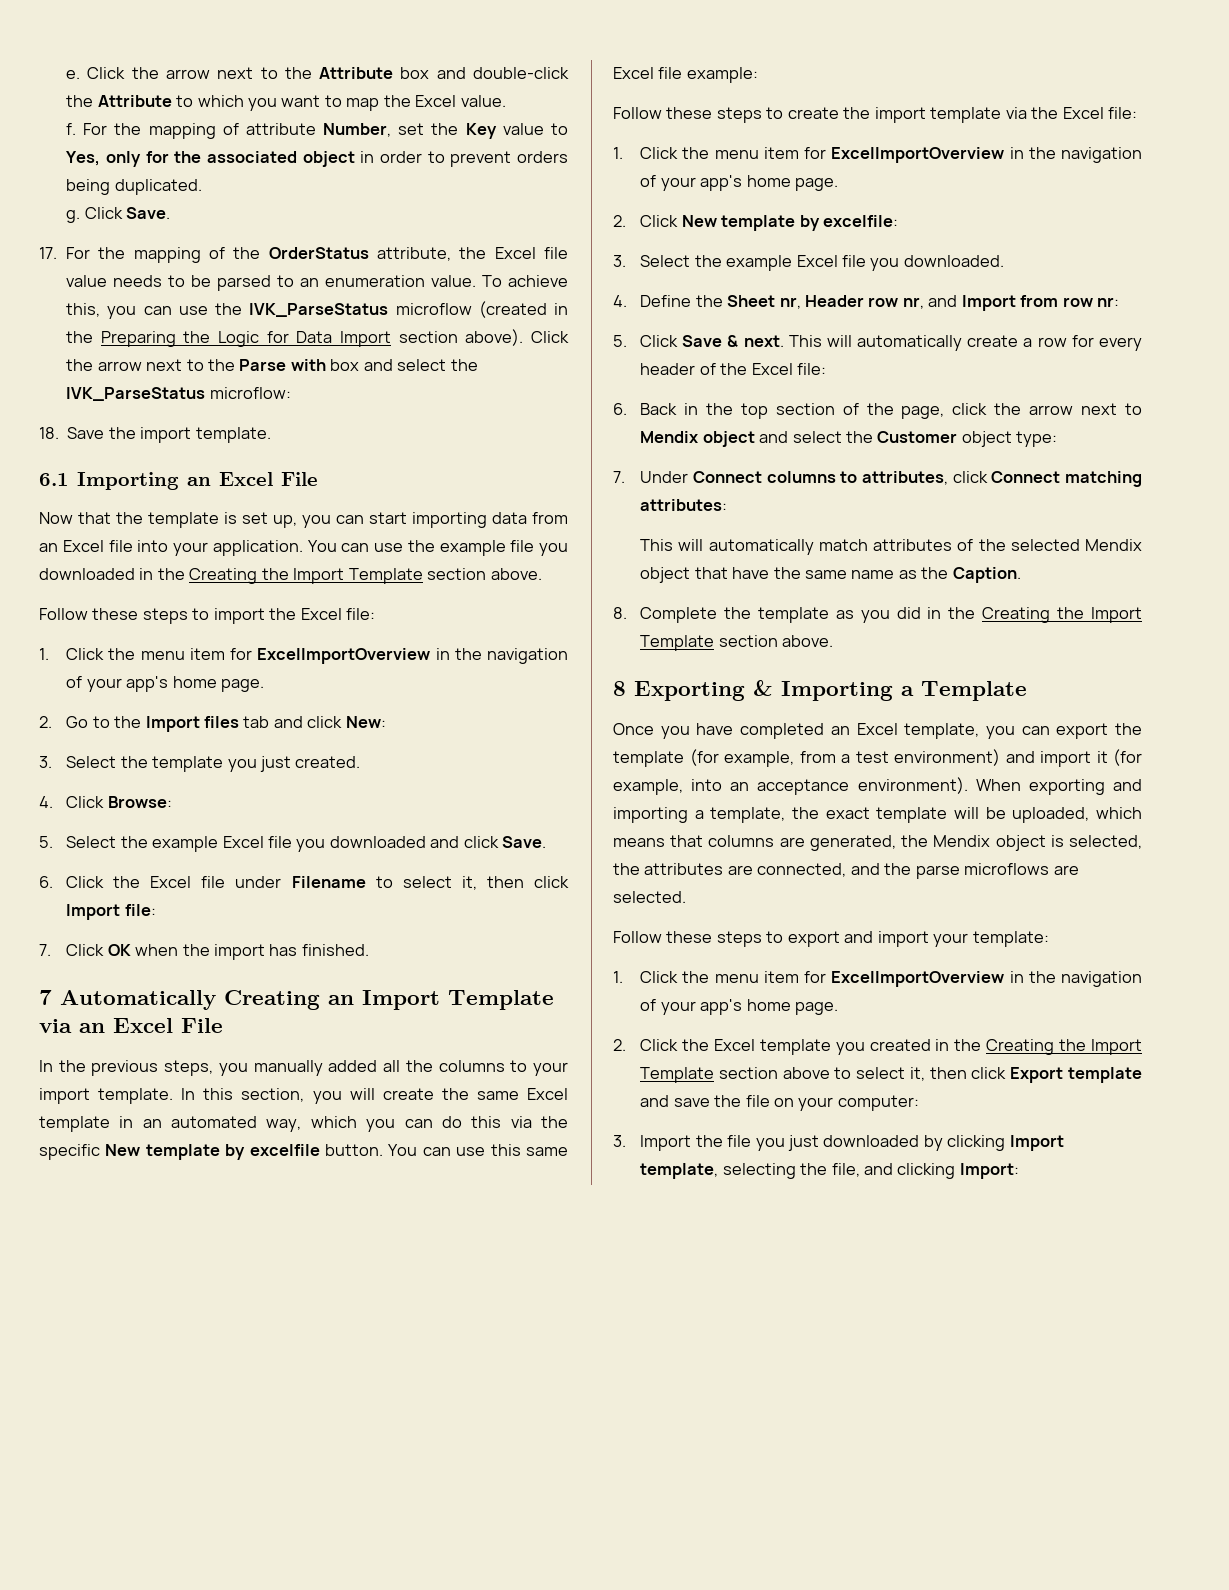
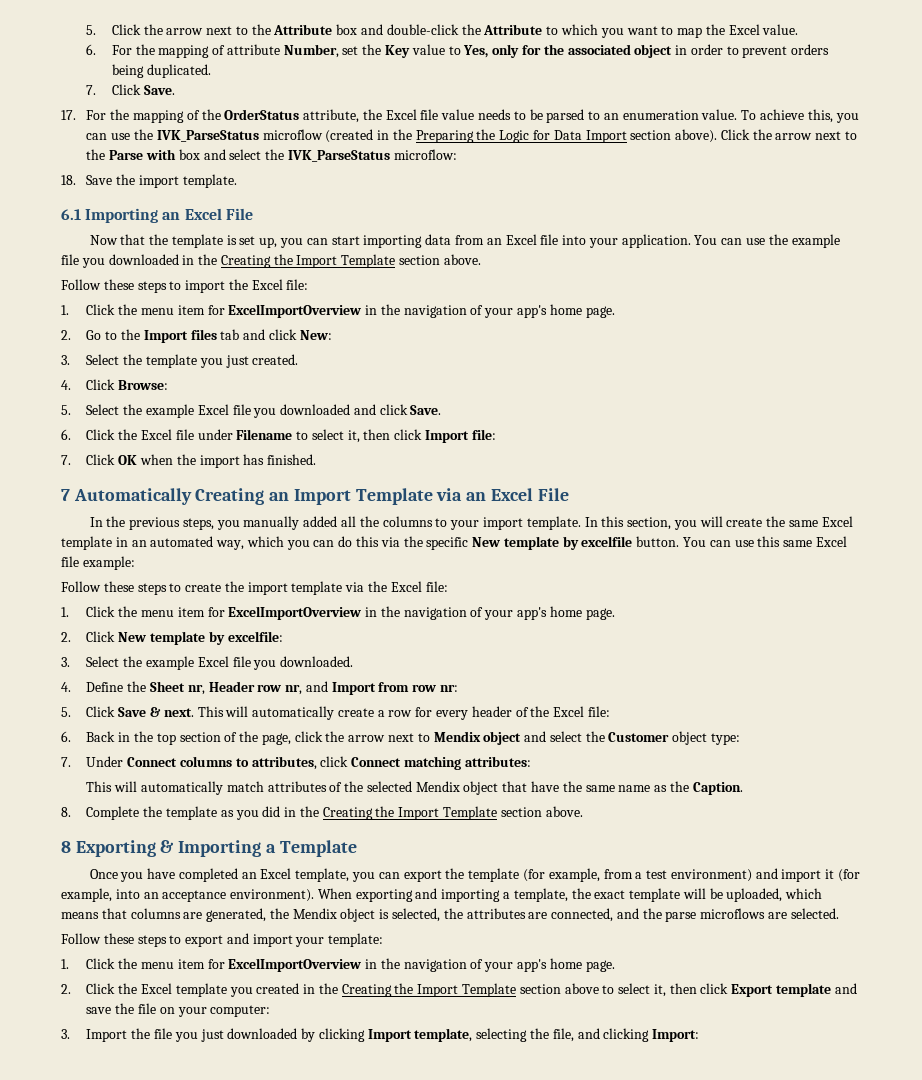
[66,70,81,79] e. -> [86,25,97,35] 5.
[66,123,77,135] f. -> [86,44,97,55] 6.
[66,210,81,223] g. -> [86,85,97,95] 7.

